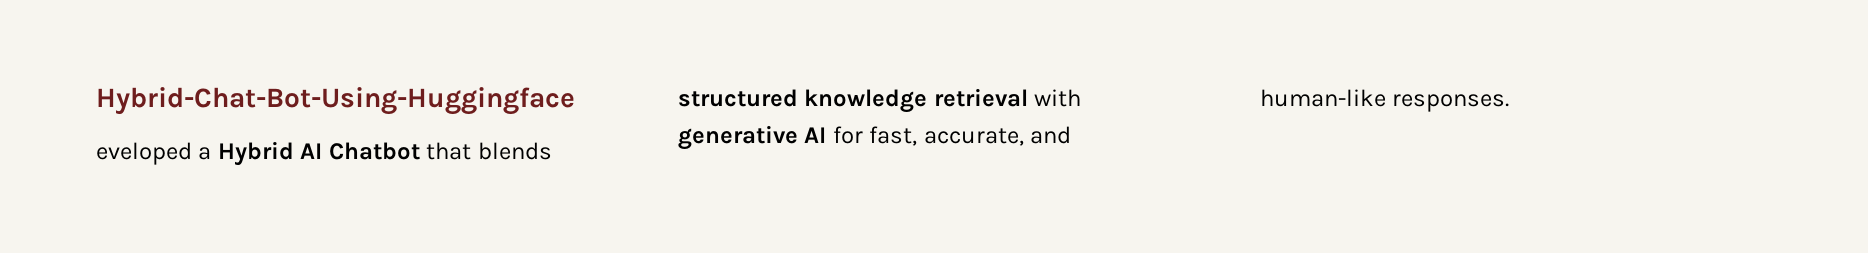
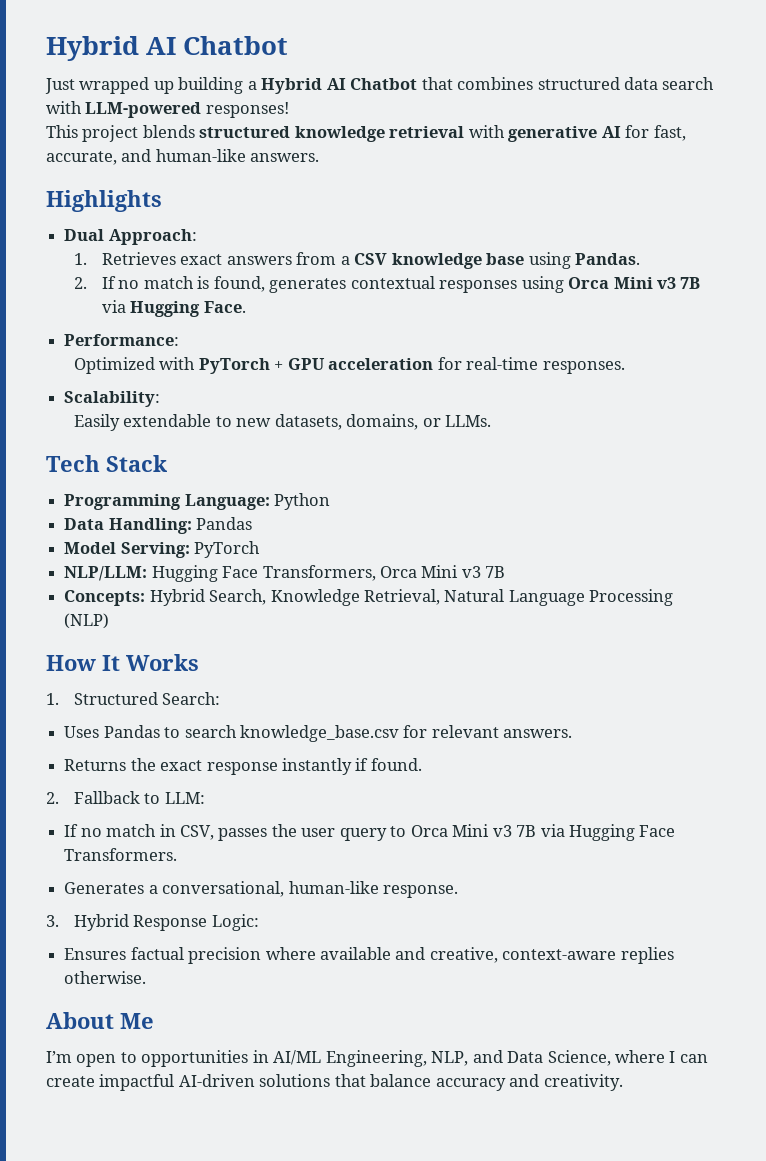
[96,87,575,115] [96,142,192,165] Hybrid-Chat-Bot-Using-Huggingface // eveloped -> [46,36,289,61] [45,77,244,94] Hybrid AI Chatbot // Just wrapped up building
(472, 151) none -> [457,77,715,90] [46,101,289,118] [46,125,139,142] combines structured data search with LLM-powered responses! // This project
[1392,94,1510,112] responses. -> [250,153,320,162] [46,190,162,212] [64,229,197,245] [73,252,641,269] [73,276,701,293] [101,300,246,317] [64,334,180,346] [73,357,625,374] [64,391,161,407] [73,414,492,431] [46,455,167,472] [64,493,331,510] [64,517,253,534] [64,541,261,558] [64,565,506,582] [64,589,674,606] [64,613,110,629] [46,654,199,671] [46,692,221,705] [64,725,573,742] [64,758,422,775] [46,791,205,804] [64,824,676,841] [64,848,178,861] [64,881,458,898] [46,914,259,931] [64,947,674,964] [64,971,147,984] [46,1012,154,1029] [46,1050,708,1067] [46,1074,623,1091] answers. // Highlights // Dual Approach: // 1. Retrieves exact answers from a CSV knowledge base using Pandas. // 2. If no match is found, generates contextual responses using Orca Mini v3 7B via Hugging Face. // Performance: // Optimized with PyTorch + GPU acceleration for real-time responses. // Scalability: // Easily extendable to new datasets, domains, or LLMs. // Tech Stack // Programming Language: Python // Data Handling: Pandas // Model Serving: PyTorch // NLP/LLM: Hugging Face Transformers, Orca Mini v3 7B // Concepts: Hybrid Search, Knowledge Retrieval, Natural Language Processing (NLP) // How It Works // 1. Structured Search: // Uses Pandas to search knowledge_base.csv for relevant answers. // Returns the exact response instantly if found. // 2. Fallback to LLM: // If no match in CSV, passes the user query to Orca Mini v3 7B via Hugging Face Transformers. // Generates a conversational, human-like response. // 3. Hybrid Response Logic: // Ensures factual precision where available and creative, context-aware replies otherwise. // About Me // I’m open to opportunities in AI/ML Engineering, NLP, and Data Science, where I can create impactful AI-driven solutions that balance accuracy and creativity.

